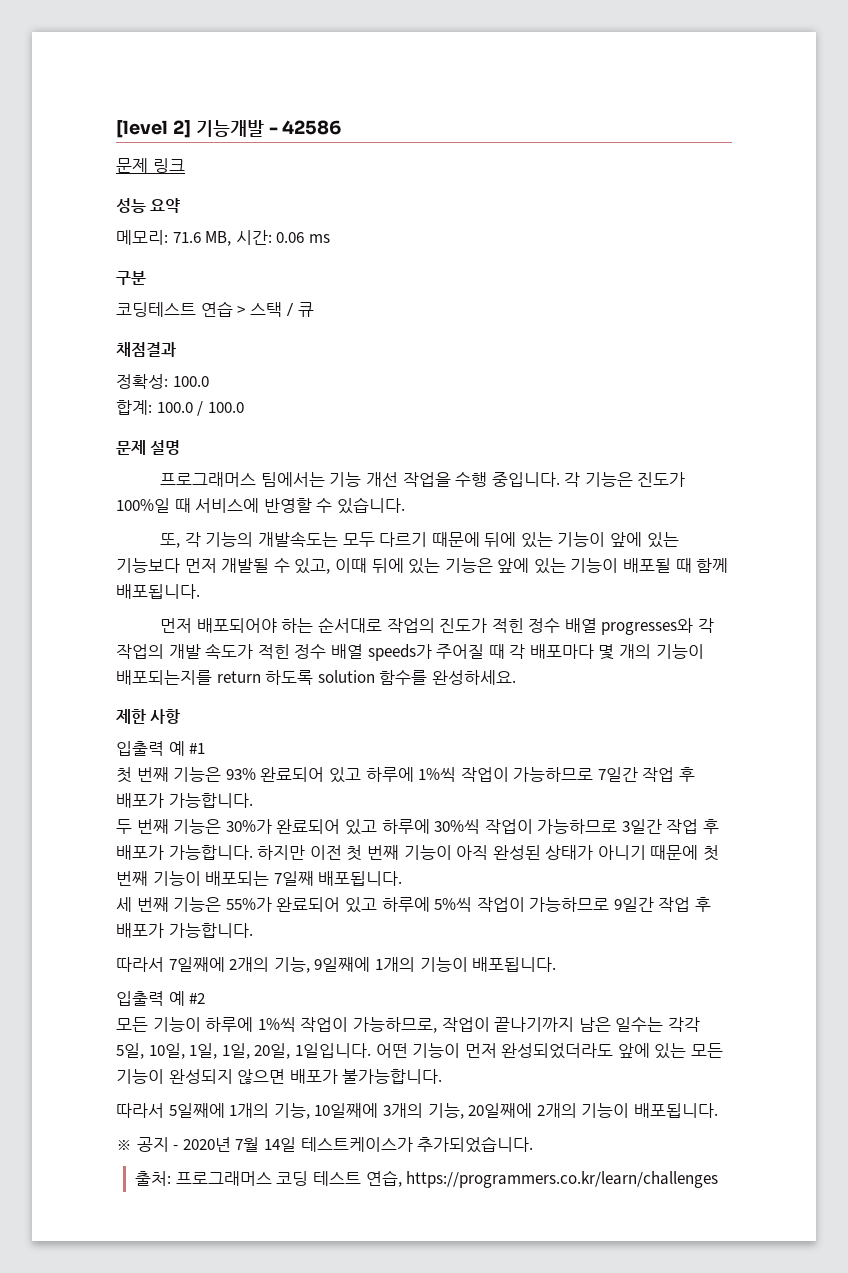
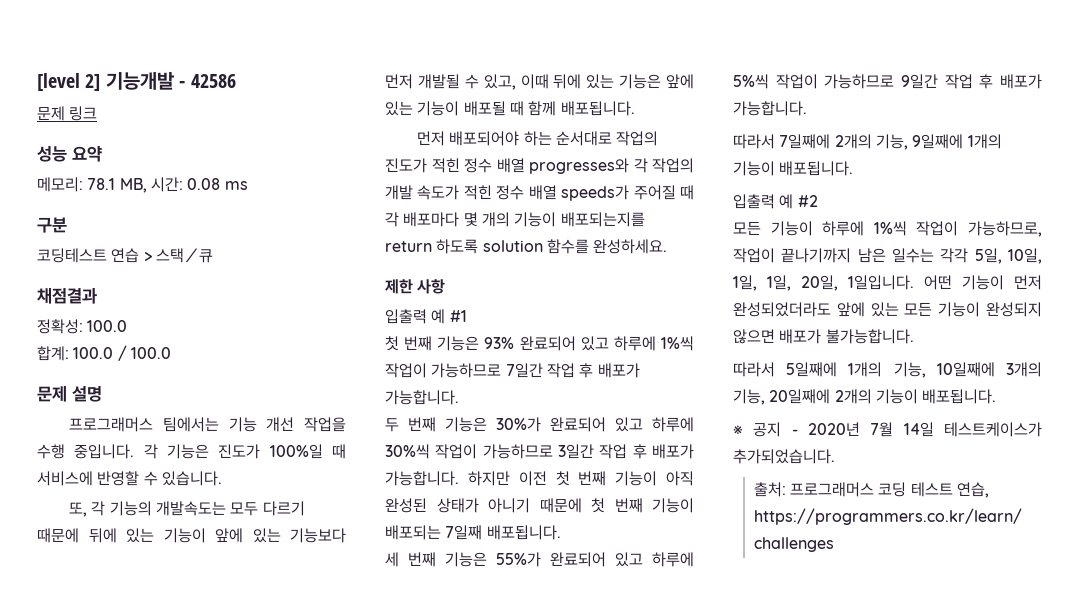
[172,232,201,243] 71.6 -> [87,178,116,190] 78.1
[276,232,305,243] 0.06 -> [187,178,221,190] 0.08

